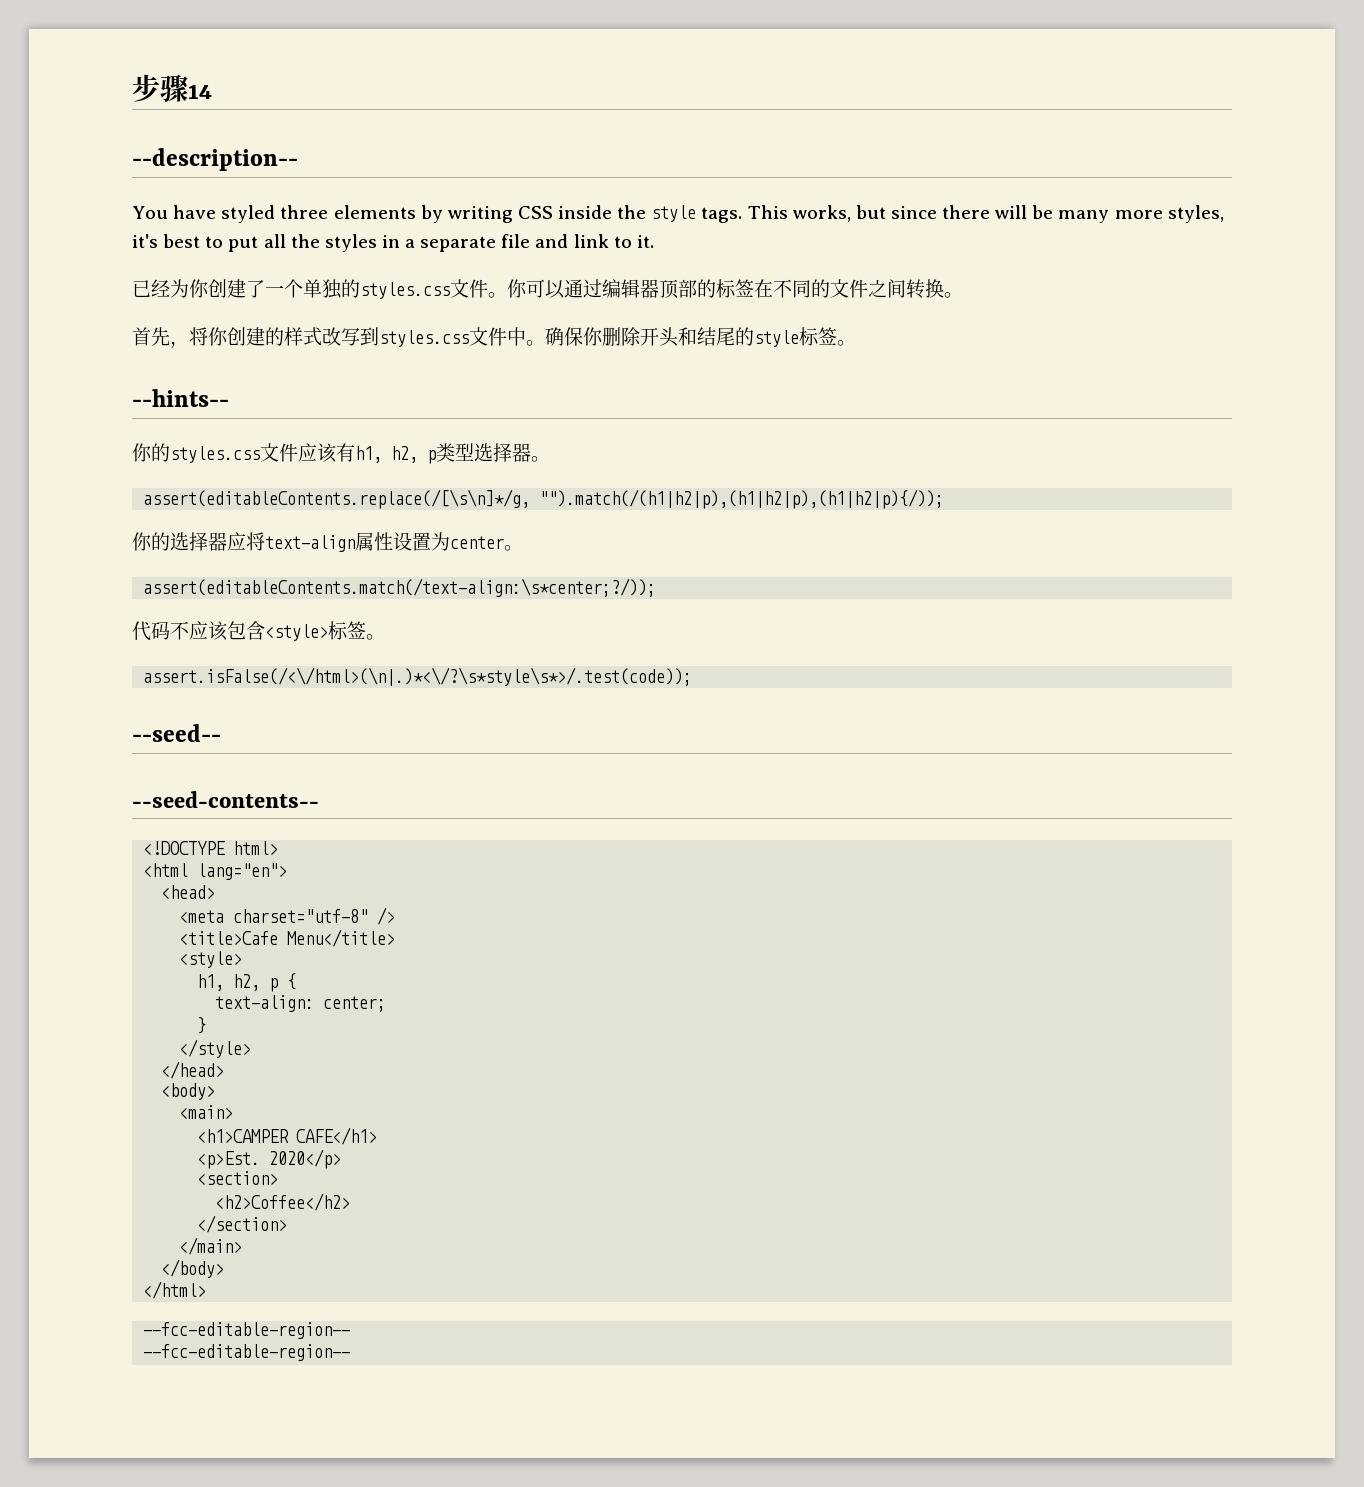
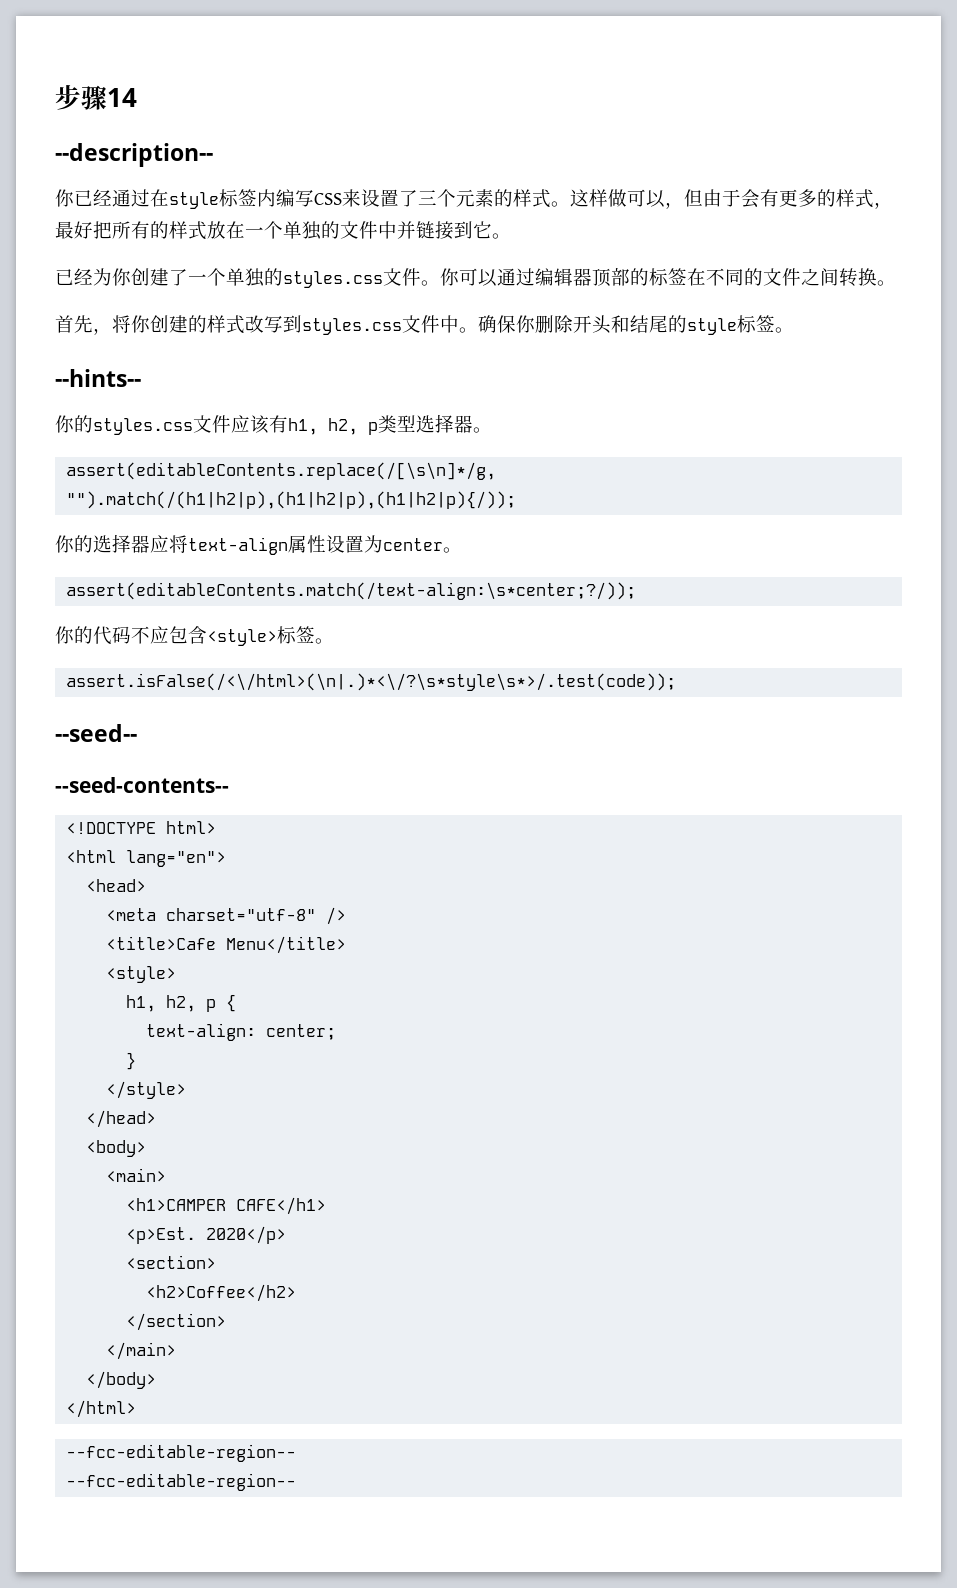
[132,205,1224,223] [132,234,654,252] You have styled three elements by writing CSS inside the style tags. This works, but since there will be many more styles, it's best to put all the styles in a separate file and link to it. -> [55,189,893,209] [55,221,511,240] 你已经通过在style标签内编写CSS来设置了三个元素的样式。这样做可以，但由于会有更多的样式，最好把所有的样式放在一个单独的文件中并链接到它。
(657, 587) none -> [55,626,93,644] 你的
[208,621,228,641] 该 -> (169, 635) none

